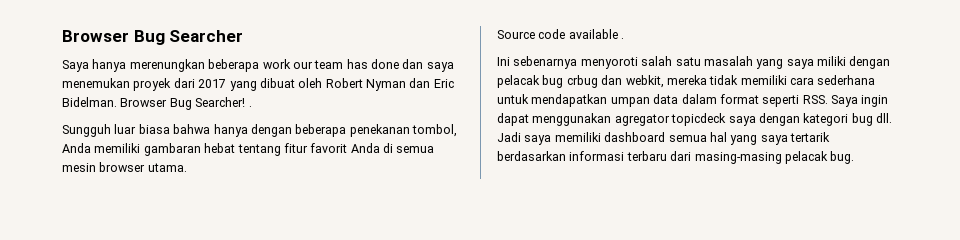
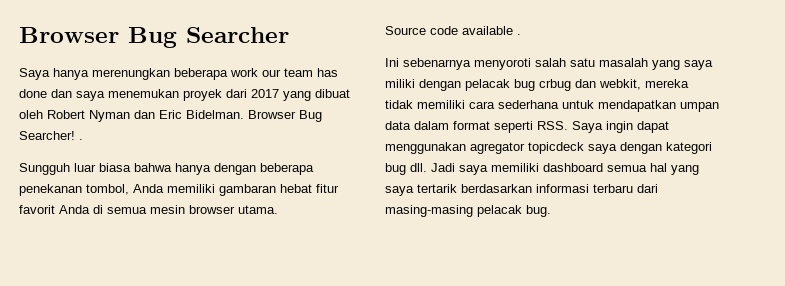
[237,144,281,156] tentang -> (312, 188) none

